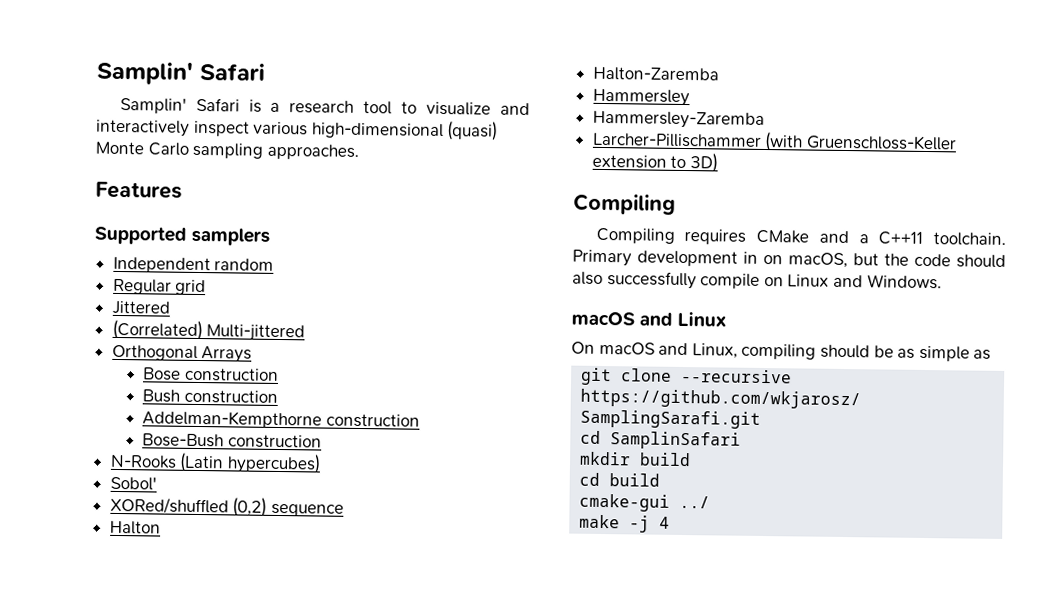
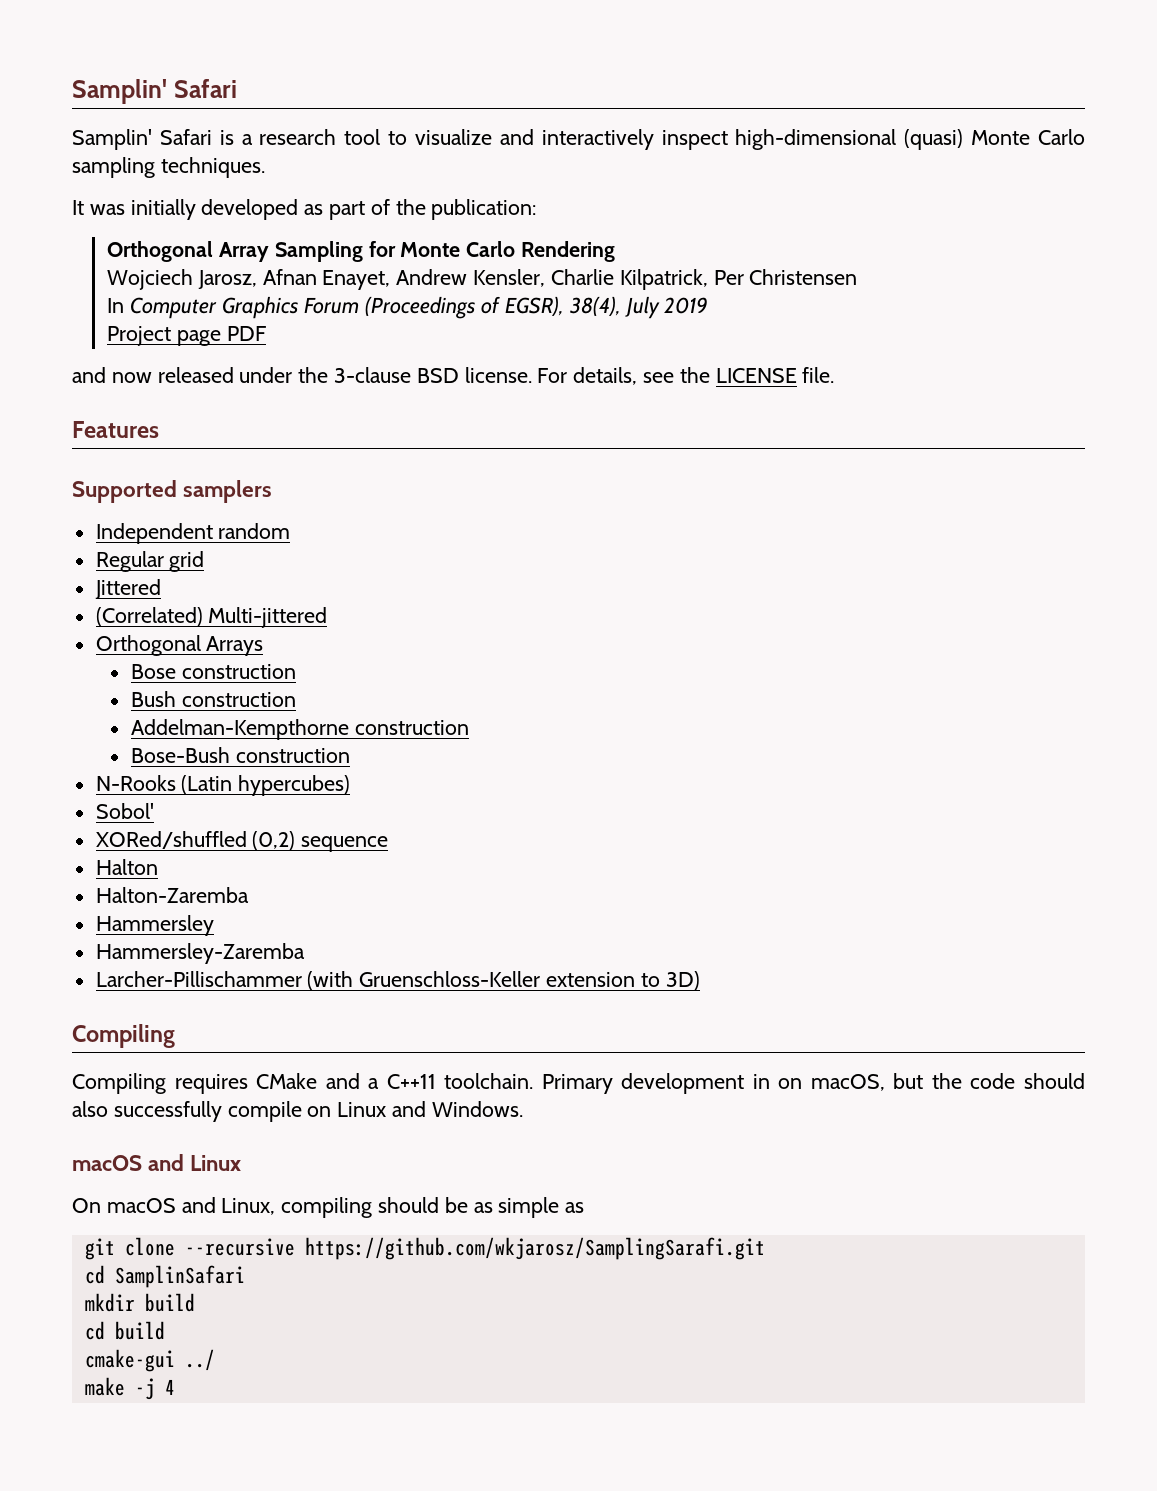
[253,121,309,136] various -> (728, 140) none
[266,143,359,160] approaches. -> [160,157,265,178] [72,199,537,220] [107,241,615,262] [107,269,858,290] [107,296,709,319] [107,326,266,346] [72,367,835,385] techniques. // It was initially developed as part of the publication: // Orthogonal Array Sampling for Monte Carlo Rendering // Wojciech Jarosz, Afnan Enayet, Andrew Kensler, Charlie Kilpatrick, Per Christensen // In Computer Graphics Forum (Proceedings of EGSR), 38(4), July 2019 // Project page PDF // and now released under the 3-clause BSD license. For details, see the LICENSE file.

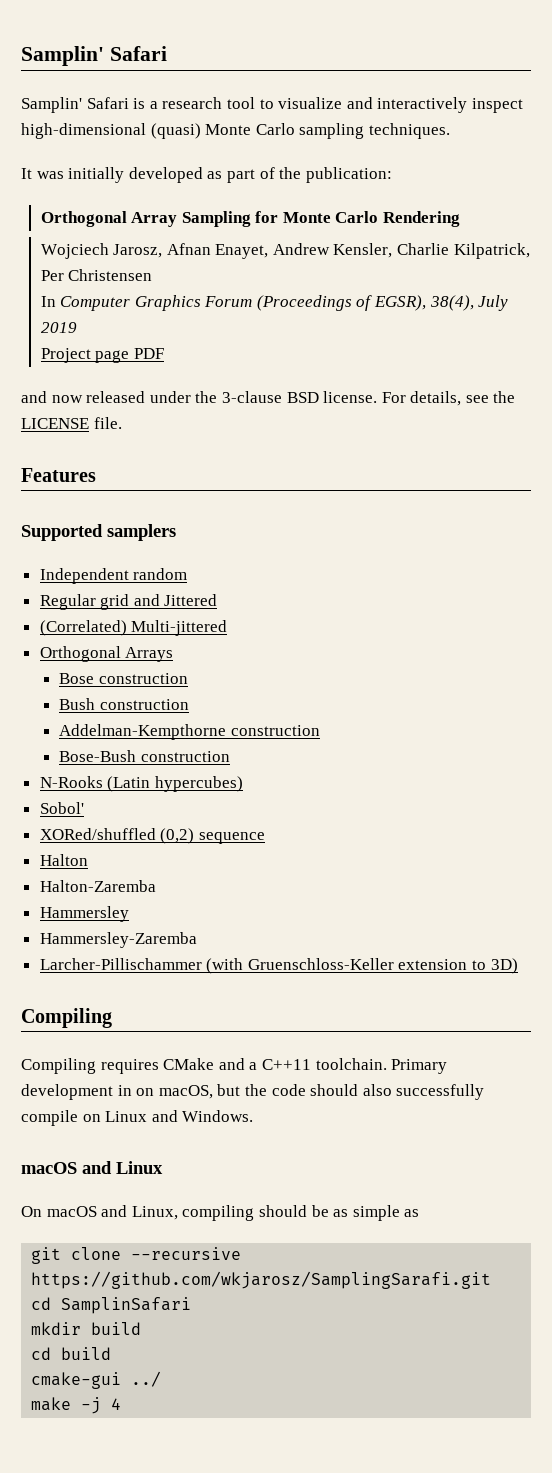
(205, 561) // -> [133,594,160,606] and

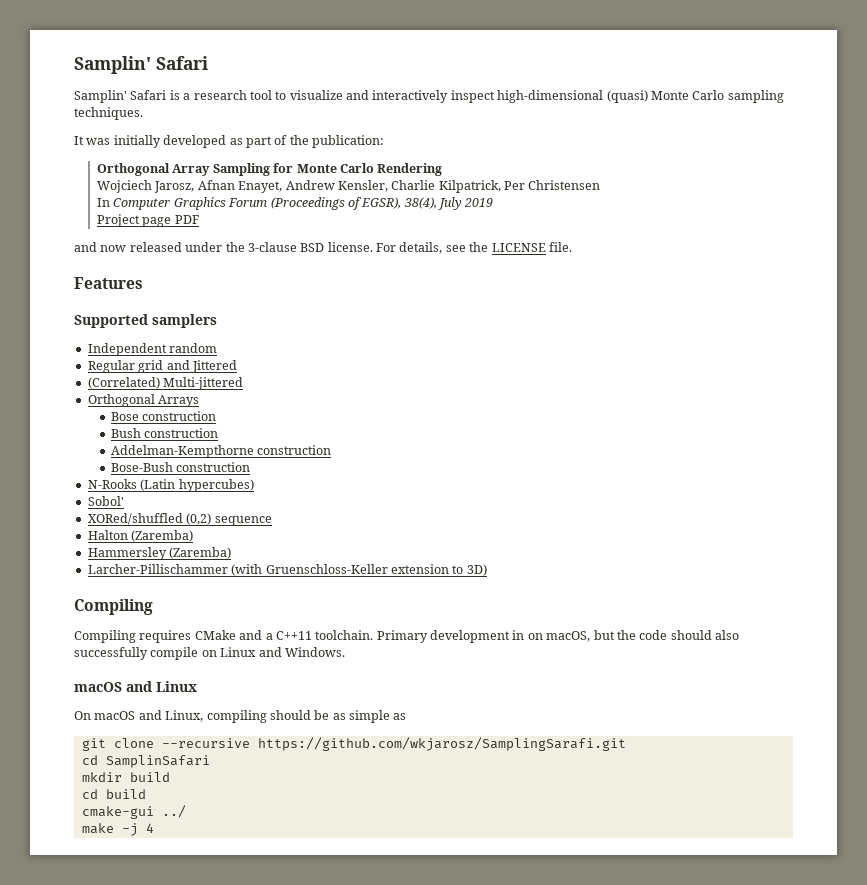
[39,880,156,892] // Halton-Zaremba -> [131,530,194,542] (Zaremba)
[39,932,197,948] // Hammersley-Zaremba -> [169,547,232,559] (Zaremba)

